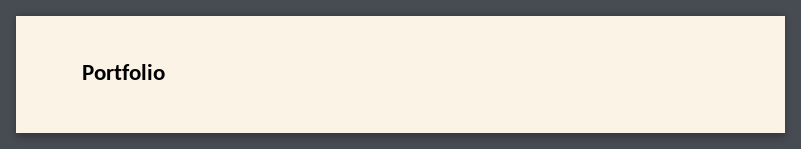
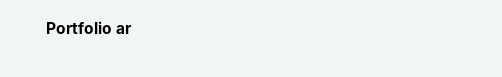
(165, 72) none -> [116,25,133,34] ar

